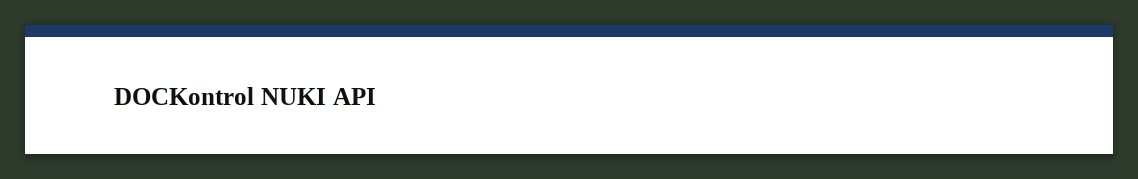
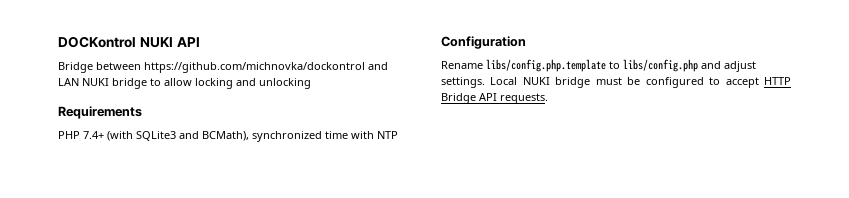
(376, 96) none -> [58,62,388,73] [58,78,311,89] [58,106,142,119] [58,131,398,142] [441,36,526,49] [441,59,756,72] [441,77,791,88] [441,93,548,104] // Bridge between https://github.com/michnovka/dockontrol and LAN NUKI bridge to allow locking and unlocking // Requirements // PHP 7.4+ (with SQLite3 and BCMath), synchronized time with NTP // Configuration // Rename libs/config.php.template to libs/config.php and adjust settings. Local NUKI bridge must be configured to accept HTTP Bridge API requests.

